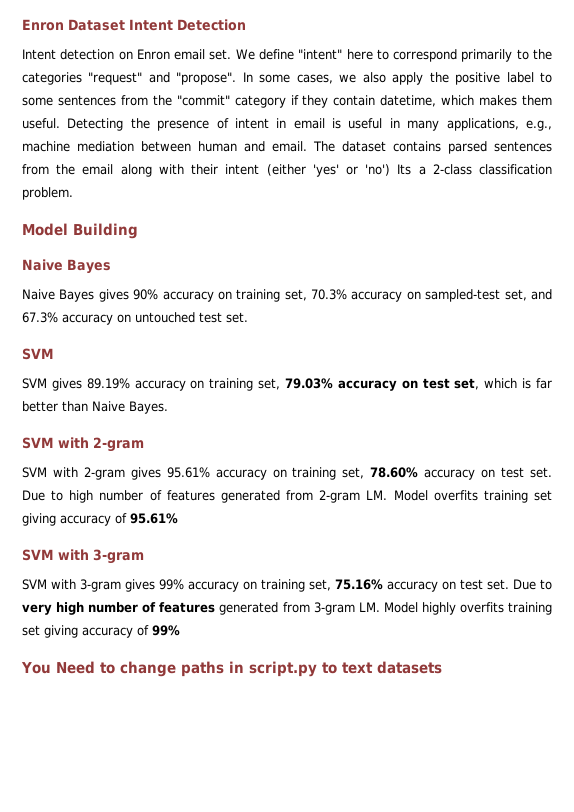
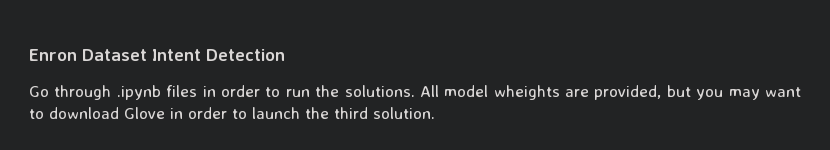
[22,49,552,62] [22,72,552,85] [22,95,553,108] [22,118,552,131] [22,141,552,154] [22,164,552,177] [22,187,73,200] [22,223,138,239] [22,259,111,274] [22,289,552,302] [22,312,248,325] [22,348,54,360] [22,378,552,391] [22,401,168,414] [22,437,144,452] [22,467,552,480] [22,490,552,503] [22,513,178,526] [22,549,144,564] [22,579,552,592] [22,602,552,615] [22,625,180,638] [21,661,442,677] Intent detection on Enron email set. We define "intent" here to correspond primarily to the categories "request" and "propose". In some cases, we also apply the positive label to some sentences from the "commit" category if they contain datetime, which makes them useful. Detecting the presence of intent in email is useful in many applications, e.g., machine mediation between human and email. The dataset contains parsed sentences from the email along with their intent (either 'yes' or 'no') Its a 2-class classification problem. // Model Building // Naive Bayes // Naive Bayes gives 90% accuracy on training set, 70.3% accuracy on sampled-test set, and 67.3% accuracy on untouched test set. // SVM // SVM gives 89.19% accuracy on training set, 79.03% accuracy on test set, which is far better than Naive Bayes. // SVM with 2-gram // SVM with 2-gram gives 95.61% accuracy on training set, 78.60% accuracy on test set. Due to high number of features generated from 2-gram LM. Model overfits training set giving accuracy of 95.61% // SVM with 3-gram // SVM with 3-gram gives 99% accuracy on training set, 75.16% accuracy on test set. Due to very high number of features generated from 3-gram LM. Model highly overfits training set giving accuracy of 99% // You Need to change paths in script.py to text datasets -> [29,85,802,100] [29,107,435,119] Go through .ipynb files in order to run the solutions. All model wheights are provided, but you may want to download Glove in order to launch the third solution.

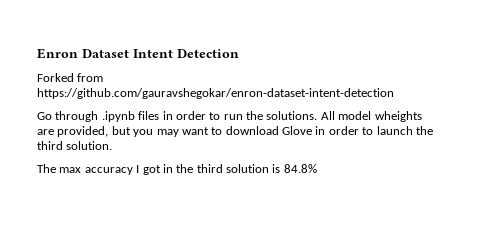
(285, 55) none -> [37,73,104,82] [37,88,394,99] // Forked from https://github.com/gauravshegokar/enron-dataset-intent-detection
(435, 113) none -> [37,164,317,175] // The max accuracy I got in the third solution is 84.8%

